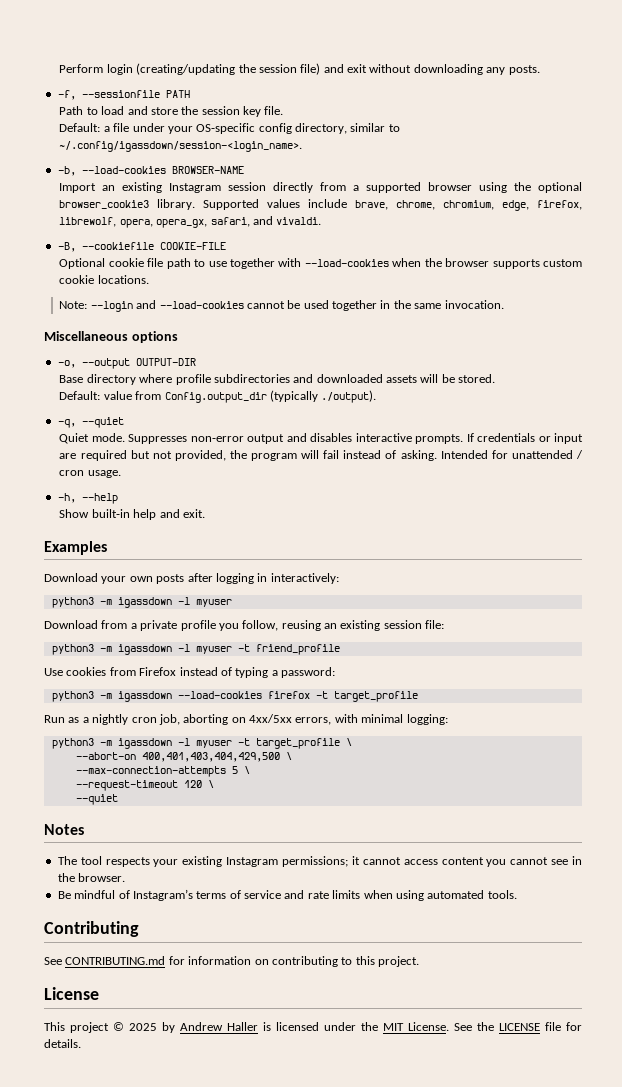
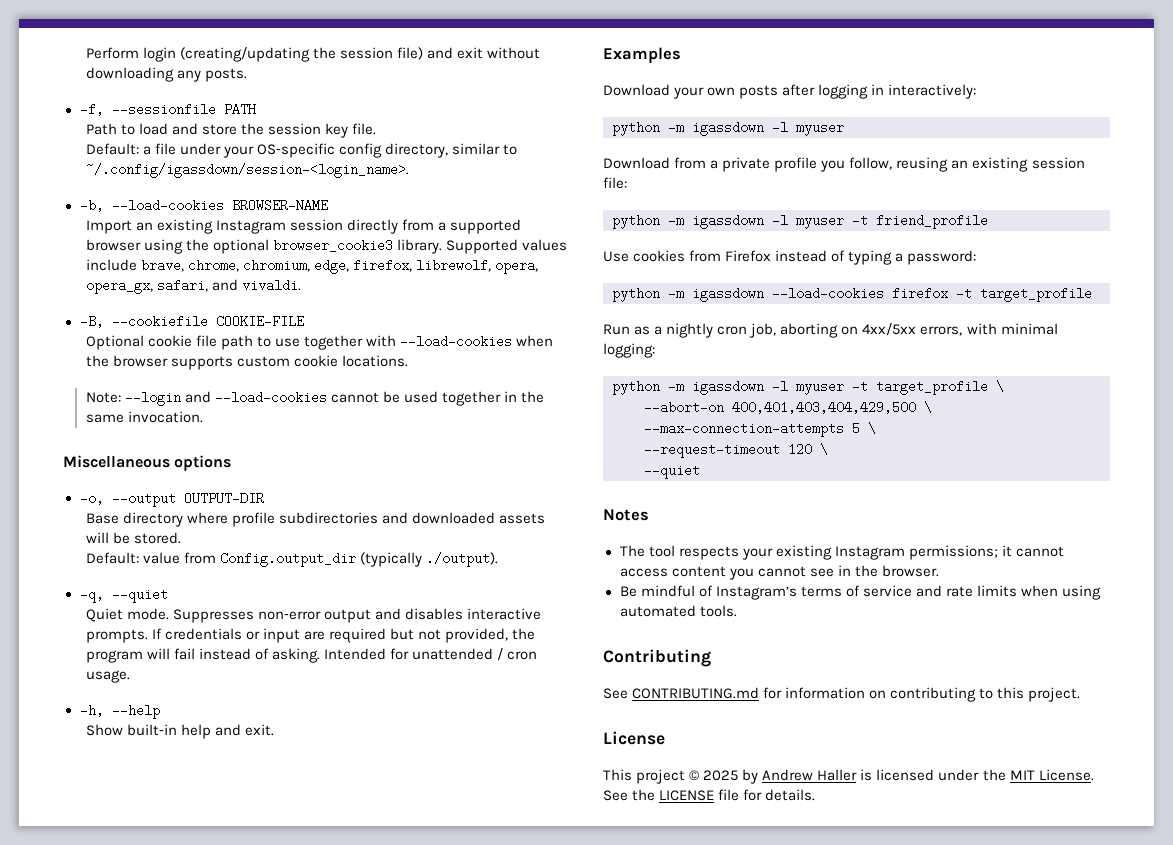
[51,597,94,608] python3 -> [612,122,660,136] python
[51,644,94,655] python3 -> [612,215,660,229] python
[51,691,94,702] python3 -> [612,288,660,302] python
[51,738,94,749] python3 -> [612,381,660,395] python

